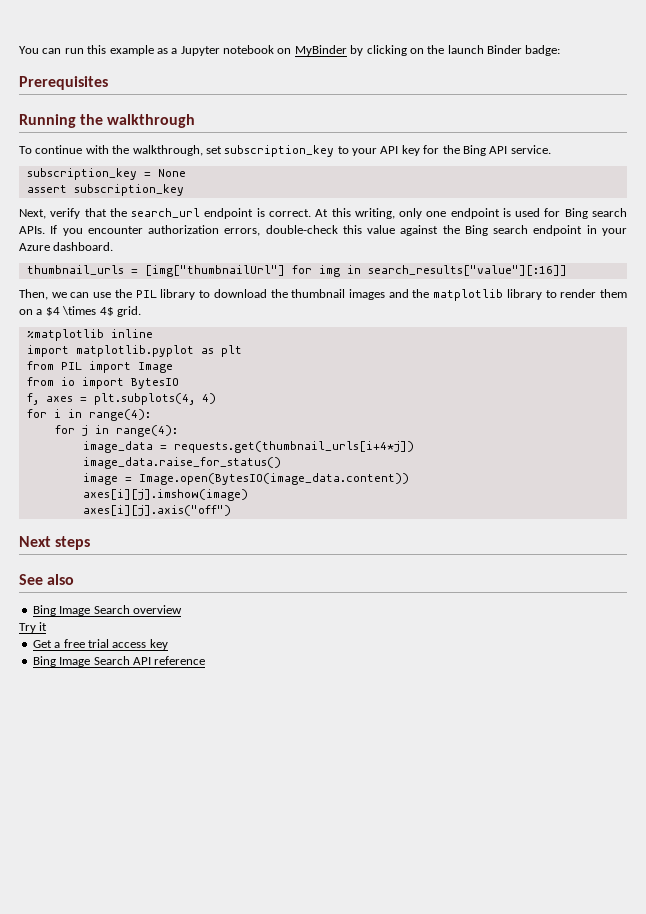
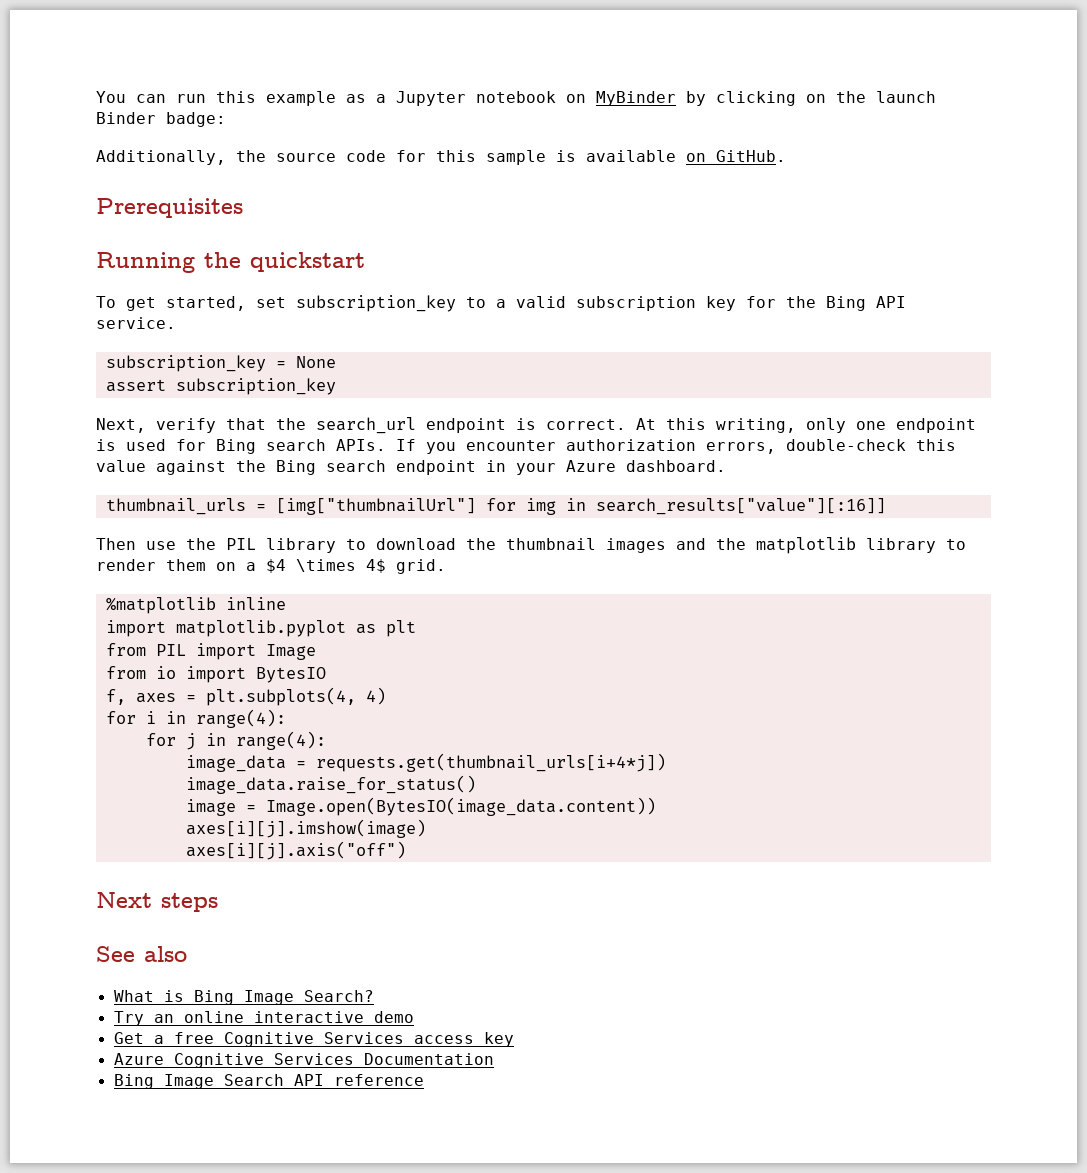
(561, 50) none -> [96,150,786,165] // Additionally, the source code for this sample is available on GitHub.
[107,114,196,128] walkthrough -> [250,252,365,272] quickstart
[35,145,399,157] continue with the walkthrough, set subscription_key to your API -> [126,295,696,312] get started, set subscription_key to a valid subscription
[19,289,90,300] Then, we can -> [96,538,136,550] Then
[32,605,182,616] [19,622,48,633] Bing Image Search overview // Try it -> [113,990,374,1005] [113,1011,414,1026] What is Bing Image Search? // Try an online interactive demo
[87,639,109,648] trial -> [223,1032,404,1047] Cognitive Services
(168, 644) none -> [113,1053,494,1068] // Azure Cognitive Services Documentation

